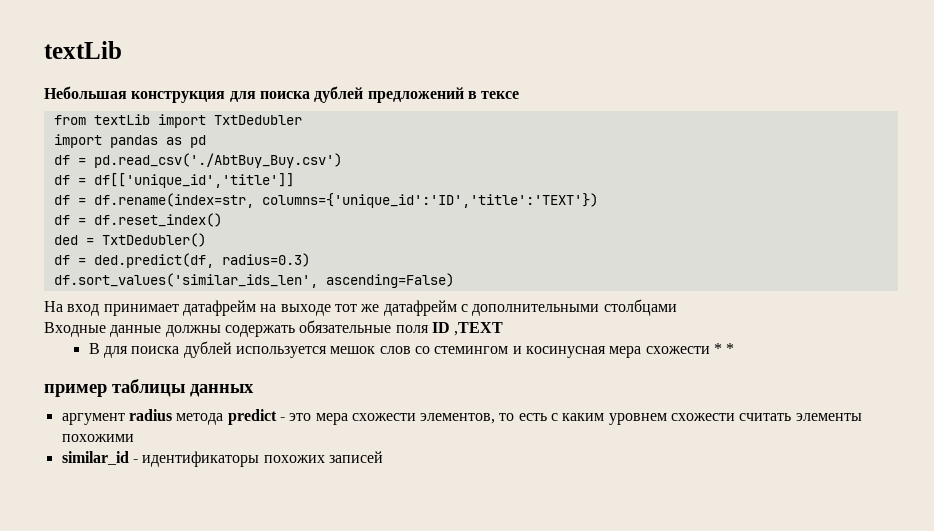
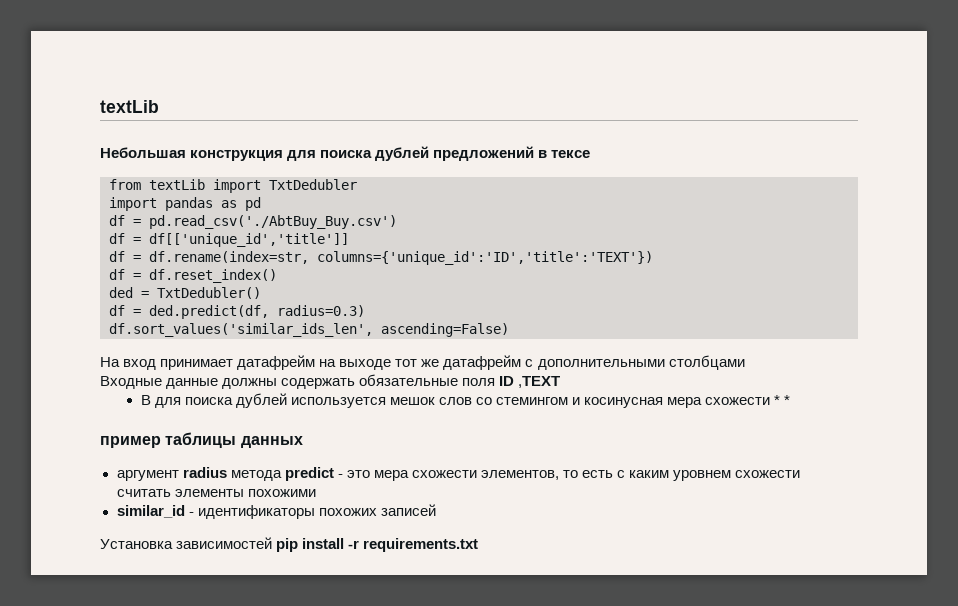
(383, 457) none -> [100,537,479,552] // Установка зависимостей pip install -r requirements.txt

